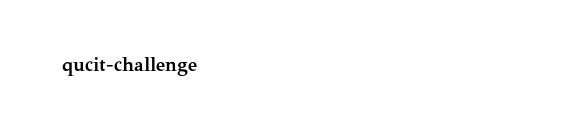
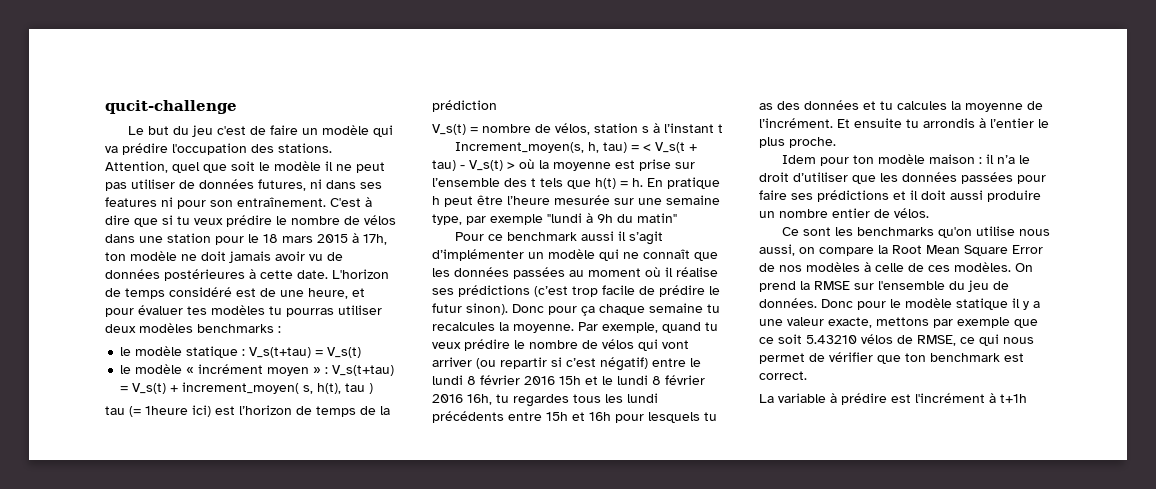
(197, 66) none -> [127,125,393,137] [105,143,332,155] [105,161,385,173] [105,179,382,191] [105,197,372,209] [105,215,396,227] [105,233,387,245] [105,251,343,263] [105,269,389,281] [105,287,365,299] [105,305,382,317] [105,323,281,333] [120,346,362,358] [120,364,395,376] [120,382,374,394] [105,405,390,417] [432,100,497,112] [432,123,723,135] [454,142,697,153] [432,159,695,171] [432,177,720,189] [432,195,720,207] [432,213,677,225] [454,231,663,245] [432,249,718,261] [432,267,718,279] [432,285,720,297] [432,303,720,316] [432,322,718,333] [432,339,689,351] [432,357,701,371] [432,375,705,385] [432,393,658,407] [432,411,717,423] [759,100,1043,112] [759,118,1049,128] [759,137,836,148] [781,154,1030,166] [759,172,1046,184] [759,190,1041,202] [759,208,929,218] [781,226,1050,238] [759,244,1043,256] [759,262,1033,272] [759,280,1009,292] [759,298,1040,310] [759,317,1038,328] [759,334,1034,346] [759,352,1024,364] [759,371,807,380] [759,393,1027,405] // Le but du jeu c'est de faire un modèle qui va prédire l'occupation des stations. Attention, quel que soit le modèle il ne peut pas utiliser de données futures, ni dans ses features ni pour son entraînement. C'est à dire que si tu veux prédire le nombre de vélos dans une station pour le 18 mars 2015 à 17h, ton modèle ne doit jamais avoir vu de données postérieures à cette date. L'horizon de temps considéré est de une heure, et pour évaluer tes modèles tu pourras utiliser deux modèles benchmarks : // le modèle statique : V_s(t+tau) = V_s(t) // le modèle « incrément moyen » : V_s(t+tau) = V_s(t) + increment_moyen( s, h(t), tau ) // tau (= 1heure ici) est l’horizon de temps de la prédiction // V_s(t) = nombre de vélos, station s à l’instant t // Increment_moyen(s, h, tau) = < V_s(t + tau) - V_s(t) > où la moyenne est prise sur l’ensemble des t tels que h(t) = h. En pratique h peut être l’heure mesurée sur une semaine type, par exemple "lundi à 9h du matin" // Pour ce benchmark aussi il s’agit d’implémenter un modèle qui ne connaît que les données passées au moment où il réalise ses prédictions (c’est trop facile de prédire le futur sinon). Donc pour ça chaque semaine tu recalcules la moyenne. Par exemple, quand tu veux prédire le nombre de vélos qui vont arriver (ou repartir si c’est négatif) entre le lundi 8 février 2016 15h et le lundi 8 février 2016 16h, tu regardes tous les lundi précédents entre 15h et 16h pour lesquels tu as des données et tu calcules la moyenne de l’incrément. Et ensuite tu arrondis à l’entier le plus proche. // Idem pour ton modèle maison : il n’a le droit d’utiliser que les données passées pour faire ses prédictions et il doit aussi produire un nombre entier de vélos. // Ce sont les benchmarks qu'on utilise nous aussi, on compare la Root Mean Square Error de nos modèles à celle de ces modèles. On prend la RMSE sur l'ensemble du jeu de données. Donc pour le modèle statique il y a une valeur exacte, mettons par exemple que ce soit 5.43210 vélos de RMSE, ce qui nous permet de vérifier que ton benchmark est correct. // La variable à prédire est l'incrément à t+1h

